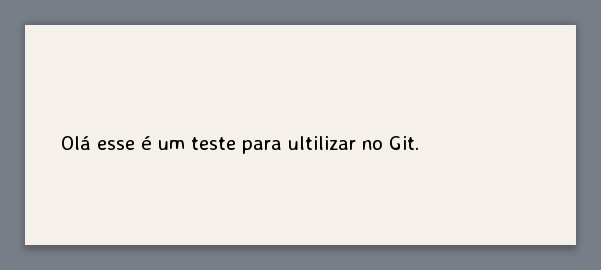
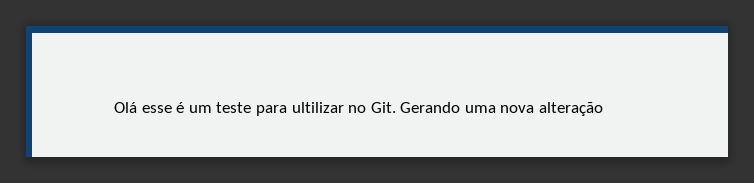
(419, 143) none -> [400,102,604,116] Gerando uma nova alteração

